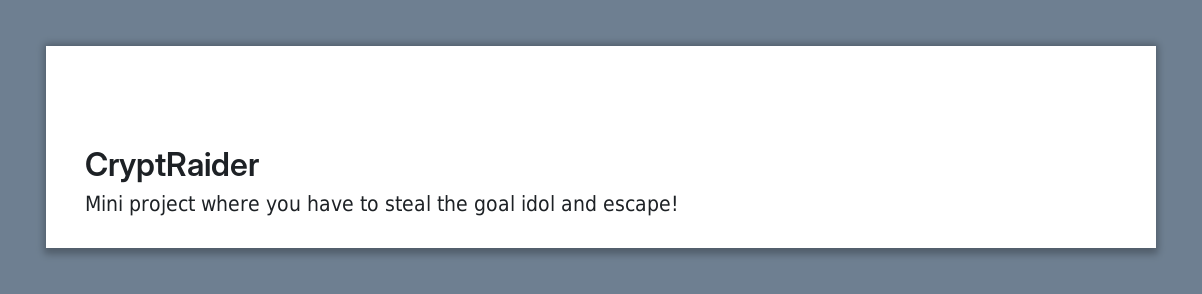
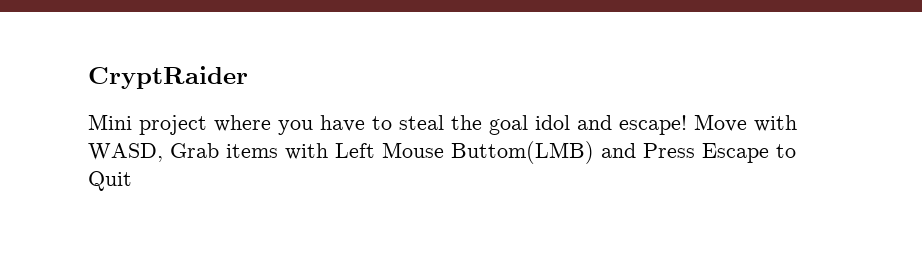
(679, 205) none -> [694,114,797,132] [88,141,796,164] [88,171,132,191] Move with WASD, Grab items with Left Mouse Buttom(LMB) and Press Escape to Quit

